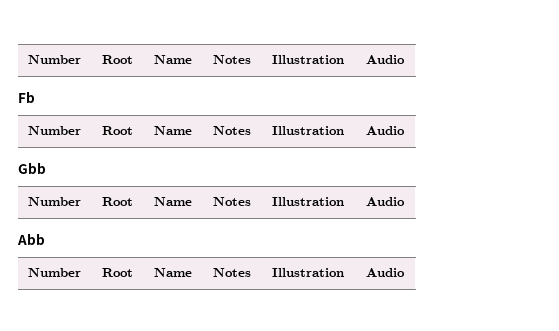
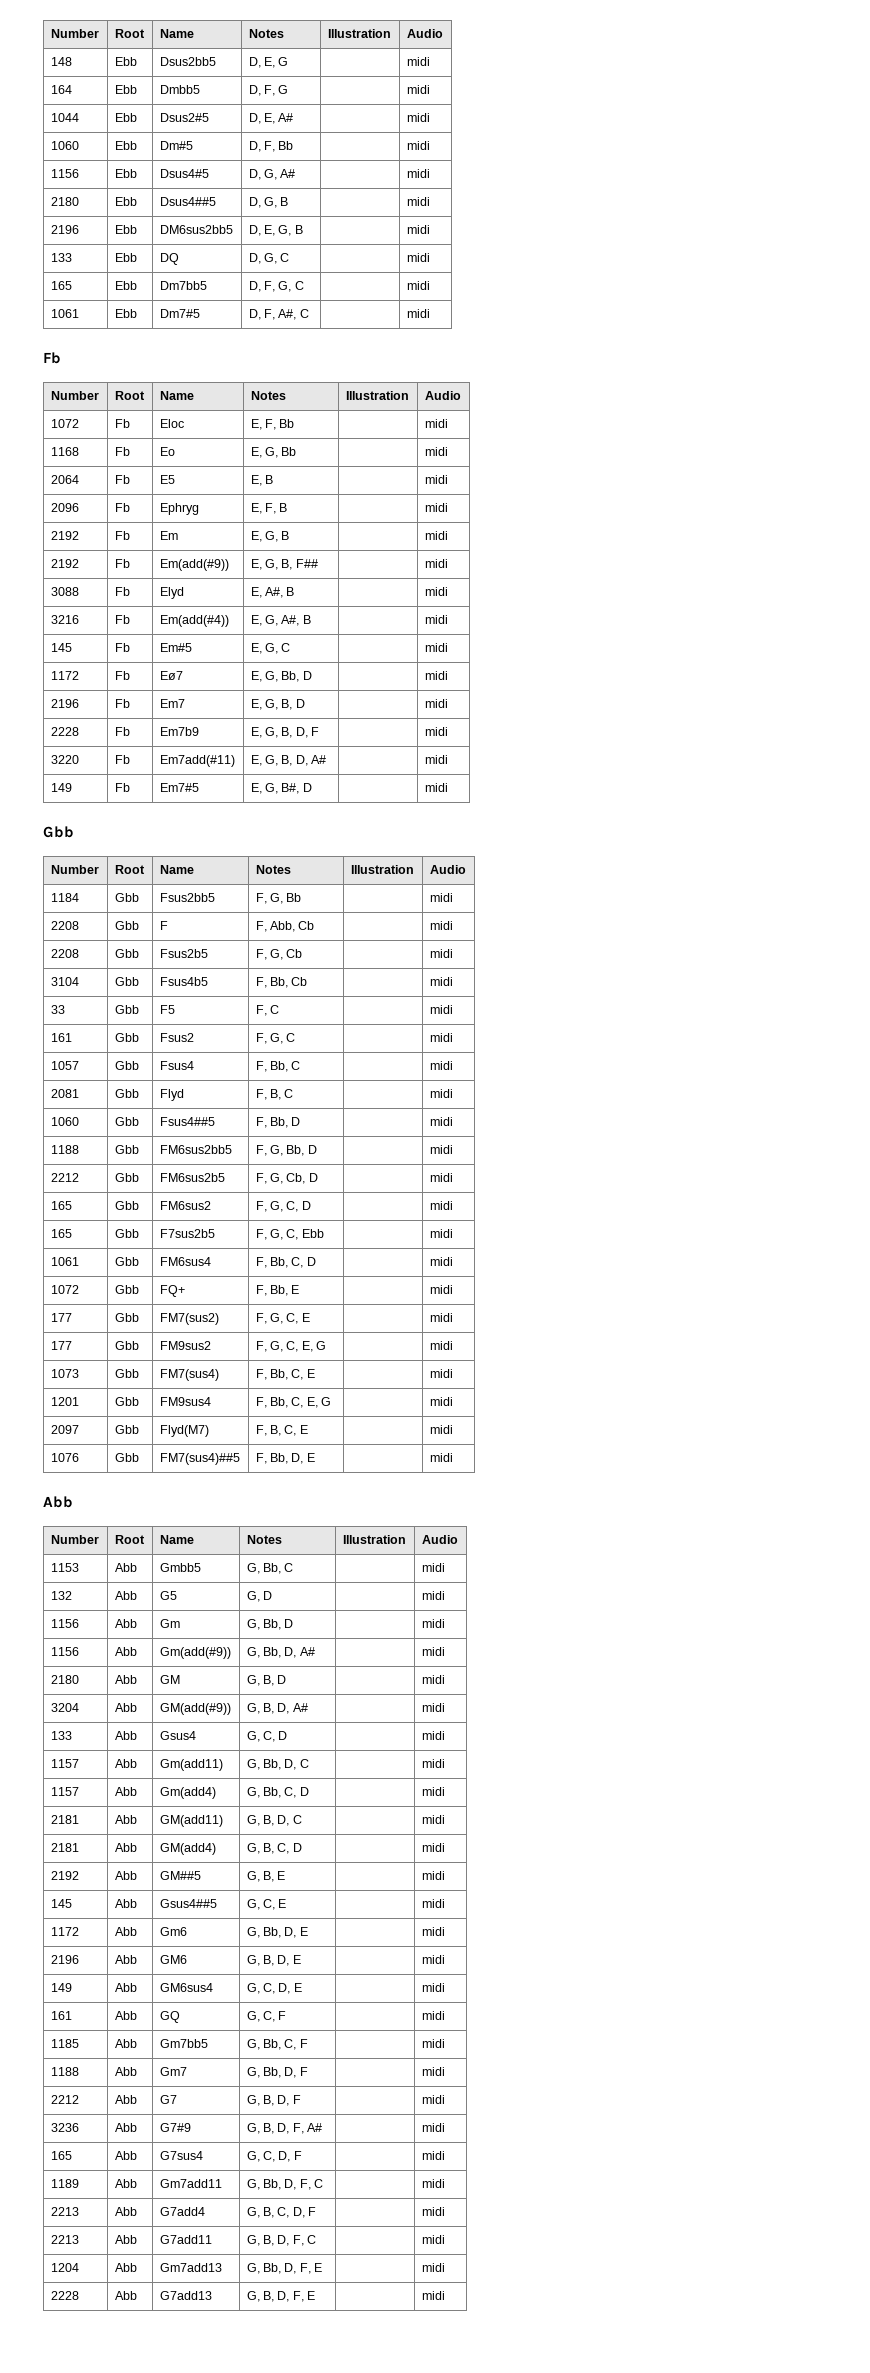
[28,55,82,64] [102,55,134,64] [154,55,193,64] [213,55,252,64] [272,55,345,64] [366,55,406,64] Number | Root | Name | Notes | Illustration | Audio -> [50,29,99,38] [114,29,145,38] [159,29,194,38] [248,29,284,38] [327,29,391,38] [406,29,443,38] [50,57,72,66] [114,57,137,66] [159,57,216,66] [248,57,289,68] [406,57,430,66] [50,85,72,94] [114,85,137,94] [159,85,200,94] [248,85,289,96] [406,85,430,94] [50,113,79,122] [114,113,137,122] [159,113,209,122] [248,113,294,124] [406,113,430,122] [50,141,79,150] [114,141,137,150] [159,141,193,150] [248,141,294,152] [406,141,430,150] [50,169,79,178] [114,169,137,178] [159,169,209,178] [248,169,296,180] [406,169,430,178] [50,197,79,206] [114,197,137,206] [159,197,216,206] [248,197,289,208] [406,197,430,206] [50,225,79,234] [114,225,137,234] [159,225,233,234] [248,225,303,236] [406,225,430,234] [50,253,72,262] [114,253,137,262] [159,253,179,265] [248,253,290,264] [406,253,430,262] [50,281,72,290] [114,281,137,290] [159,281,207,290] [248,281,304,292] [406,281,430,290] [50,309,79,318] [114,309,137,318] [159,309,200,318] [248,309,309,320] [406,309,430,318] Number | Root | Name | Notes | Illustration | Audio // 148 | Ebb | Dsus2bb5 | D, E, G | | midi // 164 | Ebb | Dmbb5 | D, F, G | | midi // 1044 | Ebb | Dsus2#5 | D, E, A# | | midi // 1060 | Ebb | Dm#5 | D, F, Bb | | midi // 1156 | Ebb | Dsus4#5 | D, G, A# | | midi // 2180 | Ebb | Dsus4##5 | D, G, B | | midi // 2196 | Ebb | DM6sus2bb5 | D, E, G, B | | midi // 133 | Ebb | DQ | D, G, C | | midi // 165 | Ebb | Dm7bb5 | D, F, G, C | | midi // 1061 | Ebb | Dm7#5 | D, F, A#, C | | midi
(406, 130) none -> [50,419,79,428] [114,419,130,428] [159,419,184,428] [250,419,295,430] [424,419,448,428] [50,447,79,456] [114,447,130,456] [159,447,175,456] [250,447,297,458] [424,447,448,456] [50,475,79,484] [114,475,130,484] [159,475,175,484] [250,475,273,486] [424,475,448,484] [50,503,79,512] [114,503,130,512] [159,503,199,515] [250,503,288,514] [424,503,448,512] [50,531,79,540] [114,531,130,540] [159,531,178,540] [250,531,290,542] [424,531,448,540] [50,559,79,568] [114,559,130,568] [159,559,229,571] [250,559,318,570] [424,559,448,568] [50,587,79,596] [114,587,130,596] [159,587,184,599] [250,587,295,598] [424,587,448,596] [50,615,79,624] [114,615,130,624] [159,615,229,627] [250,615,311,626] [424,615,448,624] [50,643,72,652] [114,643,130,652] [159,643,192,652] [250,643,291,654] [424,643,448,652] [50,671,79,680] [114,671,130,680] [159,671,183,680] [250,671,312,682] [424,671,448,680] [50,699,79,708] [114,699,130,708] [159,699,185,708] [250,699,305,710] [424,699,448,708] [50,727,79,736] [114,727,130,736] [159,727,199,736] [250,727,320,738] [424,727,448,736] [50,755,79,764] [114,755,130,764] [159,755,235,767] [250,755,327,766] [424,755,448,764] [50,783,72,792] [114,783,130,792] [159,783,199,792] [250,783,312,794] [424,783,448,792] // 1072 | Fb | Eloc | E, F, Bb | | midi // 1168 | Fb | Eo | E, G, Bb | | midi // 2064 | Fb | E5 | E, B | | midi // 2096 | Fb | Ephryg | E, F, B | | midi // 2192 | Fb | Em | E, G, B | | midi // 2192 | Fb | Em(add(#9)) | E, G, B, F## | | midi // 3088 | Fb | Elyd | E, A#, B | | midi // 3216 | Fb | Em(add(#4)) | E, G, A#, B | | midi // 145 | Fb | Em#5 | E, G, C | | midi // 1172 | Fb | Eø7 | E, G, Bb, D | | midi // 2196 | Fb | Em7 | E, G, B, D | | midi // 2228 | Fb | Em7b9 | E, G, B, D, F | | midi // 3220 | Fb | Em7add(#11) | E, G, B, D, A# | | midi // 149 | Fb | Em7#5 | E, G, B#, D | | midi
(406, 201) none -> [50,893,79,902] [114,893,139,902] [159,893,215,902] [255,893,302,904] [429,893,453,902] [50,921,79,930] [114,921,139,930] [159,921,168,930] [255,921,315,932] [429,921,453,930] [50,949,79,958] [114,949,139,958] [159,949,208,958] [255,949,303,960] [429,949,453,958] [50,977,79,986] [114,977,139,986] [159,977,208,986] [255,977,308,988] [429,977,453,986] [50,1005,65,1014] [114,1005,139,1014] [159,1005,175,1014] [255,1005,279,1016] [429,1005,453,1014] [50,1033,72,1042] [114,1033,139,1042] [159,1033,194,1042] [255,1033,296,1044] [429,1033,453,1042] [50,1061,79,1070] [114,1061,139,1070] [159,1061,194,1070] [255,1061,301,1072] [429,1061,453,1070] [50,1089,79,1098] [114,1089,139,1098] [159,1089,184,1101] [255,1089,294,1100] [429,1089,453,1098] [50,1117,79,1126] [114,1117,139,1126] [159,1117,215,1126] [255,1117,301,1128] [429,1117,453,1126] [50,1145,79,1154] [114,1145,139,1154] [159,1145,232,1154] [255,1145,317,1156] [429,1145,453,1154] [50,1173,79,1182] [114,1173,139,1182] [159,1173,225,1182] [255,1173,318,1184] [429,1173,453,1182] [50,1201,72,1210] [114,1201,139,1210] [159,1201,211,1210] [255,1201,311,1212] [429,1201,453,1210] [50,1229,72,1238] [114,1229,139,1238] [159,1229,215,1238] [255,1229,324,1240] [429,1229,453,1238] [50,1257,79,1266] [114,1257,139,1266] [159,1257,211,1266] [255,1257,316,1268] [429,1257,453,1266] [50,1285,79,1294] [114,1285,139,1294] [159,1285,185,1297] [255,1285,300,1296] [429,1285,453,1294] [50,1313,72,1322] [114,1313,139,1322] [159,1313,219,1325] [255,1313,310,1324] [429,1313,453,1322] [50,1341,72,1350] [114,1341,139,1350] [159,1341,211,1350] [255,1341,327,1352] [429,1341,453,1350] [50,1369,79,1378] [114,1369,139,1378] [159,1369,219,1381] [255,1369,315,1380] [429,1369,453,1378] [50,1397,79,1406] [114,1397,139,1406] [159,1397,211,1406] [255,1397,332,1408] [429,1397,453,1406] [50,1425,79,1434] [114,1425,139,1434] [159,1425,209,1437] [255,1425,308,1436] [429,1425,453,1434] [50,1453,79,1462] [114,1453,139,1462] [159,1453,240,1465] [255,1453,315,1464] [429,1453,453,1462] // 1184 | Gbb | Fsus2bb5 | F, G, Bb | | midi // 2208 | Gbb | F | F, Abb, Cb | | midi // 2208 | Gbb | Fsus2b5 | F, G, Cb | | midi // 3104 | Gbb | Fsus4b5 | F, Bb, Cb | | midi // 33 | Gbb | F5 | F, C | | midi // 161 | Gbb | Fsus2 | F, G, C | | midi // 1057 | Gbb | Fsus4 | F, Bb, C | | midi // 2081 | Gbb | Flyd | F, B, C | | midi // 1060 | Gbb | Fsus4##5 | F, Bb, D | | midi // 1188 | Gbb | FM6sus2bb5 | F, G, Bb, D | | midi // 2212 | Gbb | FM6sus2b5 | F, G, Cb, D | | midi // 165 | Gbb | FM6sus2 | F, G, C, D | | midi // 165 | Gbb | F7sus2b5 | F, G, C, Ebb | | midi // 1061 | Gbb | FM6sus4 | F, Bb, C, D | | midi // 1072 | Gbb | FQ+ | F, Bb, E | | midi // 177 | Gbb | FM7(sus2) | F, G, C, E | | midi // 177 | Gbb | FM9sus2 | F, G, C, E, G | | midi // 1073 | Gbb | FM7(sus4) | F, Bb, C, E | | midi // 1201 | Gbb | FM9sus4 | F, Bb, C, E, G | | midi // 2097 | Gbb | Flyd(M7) | F, B, C, E | | midi // 1076 | Gbb | FM7(sus4)##5 | F, Bb, D, E | | midi
(406, 272) none -> [50,1563,79,1572] [114,1563,137,1572] [159,1563,201,1572] [246,1563,294,1574] [421,1563,445,1572] [50,1591,72,1600] [114,1591,137,1600] [159,1591,177,1600] [246,1591,272,1602] [421,1591,445,1600] [50,1619,79,1628] [114,1619,137,1628] [159,1619,180,1628] [246,1619,294,1630] [421,1619,445,1628] [50,1647,79,1656] [114,1647,137,1656] [159,1647,231,1659] [246,1647,315,1658] [421,1647,445,1656] [50,1675,79,1684] [114,1675,137,1684] [159,1675,180,1684] [246,1675,287,1686] [421,1675,445,1684] [50,1703,79,1712] [114,1703,137,1712] [159,1703,231,1715] [246,1703,308,1714] [421,1703,445,1712] [50,1731,72,1740] [114,1731,137,1740] [159,1731,196,1740] [246,1731,288,1742] [421,1731,445,1740] [50,1759,79,1768] [114,1759,137,1768] [159,1759,223,1771] [246,1759,309,1770] [421,1759,445,1768] [50,1787,79,1796] [114,1787,137,1796] [159,1787,216,1799] [246,1787,309,1798] [421,1787,445,1796] [50,1815,79,1824] [114,1815,137,1824] [159,1815,223,1827] [246,1815,302,1826] [421,1815,445,1824] [50,1843,79,1852] [114,1843,137,1852] [159,1843,216,1855] [246,1843,302,1854] [421,1843,445,1852] [50,1871,79,1880] [114,1871,137,1880] [159,1871,201,1880] [246,1871,286,1882] [421,1871,445,1880] [50,1899,72,1908] [114,1899,137,1908] [159,1899,217,1908] [246,1899,287,1910] [421,1899,445,1908] [50,1927,79,1936] [114,1927,137,1936] [159,1927,187,1936] [246,1927,308,1938] [421,1927,445,1936] [50,1955,79,1964] [114,1955,137,1964] [159,1955,187,1964] [246,1955,301,1966] [421,1955,445,1964] [50,1983,72,1992] [114,1983,137,1992] [159,1983,213,1992] [246,1983,302,1994] [421,1983,445,1992] [50,2011,72,2020] [114,2011,137,2020] [159,2011,180,2023] [246,2011,287,2022] [421,2011,445,2020] [50,2039,79,2048] [114,2039,137,2048] [159,2039,208,2048] [246,2039,308,2050] [421,2039,445,2048] [50,2067,79,2076] [114,2067,137,2076] [159,2067,187,2076] [246,2067,308,2078] [421,2067,445,2076] [50,2095,79,2104] [114,2095,137,2104] [159,2095,177,2104] [246,2095,301,2106] [421,2095,445,2104] [50,2123,79,2132] [114,2123,137,2132] [159,2123,191,2132] [246,2123,323,2134] [421,2123,445,2132] [50,2151,72,2160] [114,2151,137,2160] [159,2151,203,2160] [246,2151,302,2162] [421,2151,445,2160] [50,2179,79,2188] [114,2179,137,2188] [159,2179,222,2188] [246,2179,324,2190] [421,2179,445,2188] [50,2207,79,2216] [114,2207,137,2216] [159,2207,205,2216] [246,2207,317,2218] [421,2207,445,2216] [50,2235,79,2244] [114,2235,137,2244] [159,2235,212,2244] [246,2235,317,2246] [421,2235,445,2244] [50,2263,79,2272] [114,2263,137,2272] [159,2263,222,2272] [246,2263,323,2274] [421,2263,445,2272] [50,2291,79,2300] [114,2291,137,2300] [159,2291,212,2300] [246,2291,316,2302] [421,2291,445,2300] // 1153 | Abb | Gmbb5 | G, Bb, C | | midi // 132 | Abb | G5 | G, D | | midi // 1156 | Abb | Gm | G, Bb, D | | midi // 1156 | Abb | Gm(add(#9)) | G, Bb, D, A# | | midi // 2180 | Abb | GM | G, B, D | | midi // 3204 | Abb | GM(add(#9)) | G, B, D, A# | | midi // 133 | Abb | Gsus4 | G, C, D | | midi // 1157 | Abb | Gm(add11) | G, Bb, D, C | | midi // 1157 | Abb | Gm(add4) | G, Bb, C, D | | midi // 2181 | Abb | GM(add11) | G, B, D, C | | midi // 2181 | Abb | GM(add4) | G, B, C, D | | midi // 2192 | Abb | GM##5 | G, B, E | | midi // 145 | Abb | Gsus4##5 | G, C, E | | midi // 1172 | Abb | Gm6 | G, Bb, D, E | | midi // 2196 | Abb | GM6 | G, B, D, E | | midi // 149 | Abb | GM6sus4 | G, C, D, E | | midi // 161 | Abb | GQ | G, C, F | | midi // 1185 | Abb | Gm7bb5 | G, Bb, C, F | | midi // 1188 | Abb | Gm7 | G, Bb, D, F | | midi // 2212 | Abb | G7 | G, B, D, F | | midi // 3236 | Abb | G7#9 | G, B, D, F, A# | | midi // 165 | Abb | G7sus4 | G, C, D, F | | midi // 1189 | Abb | Gm7add11 | G, Bb, D, F, C | | midi // 2213 | Abb | G7add4 | G, B, C, D, F | | midi // 2213 | Abb | G7add11 | G, B, D, F, C | | midi // 1204 | Abb | Gm7add13 | G, Bb, D, F, E | | midi // 2228 | Abb | G7add13 | G, B, D, F, E | | midi

